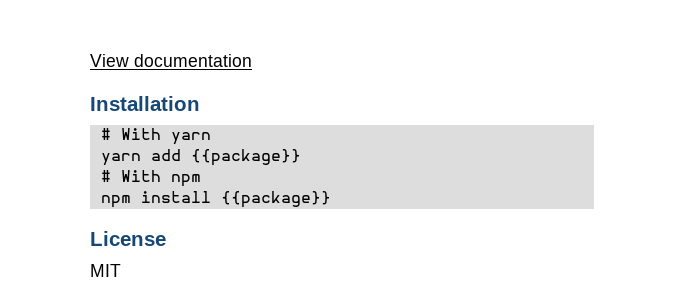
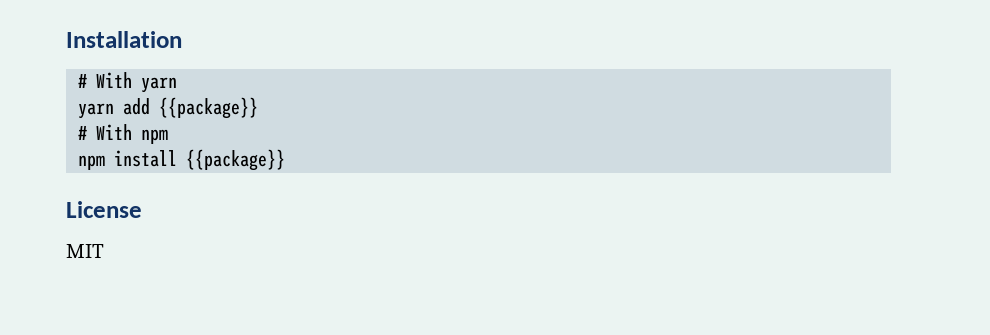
[90,54,252,67] View documentation // -> (66, 39) none

